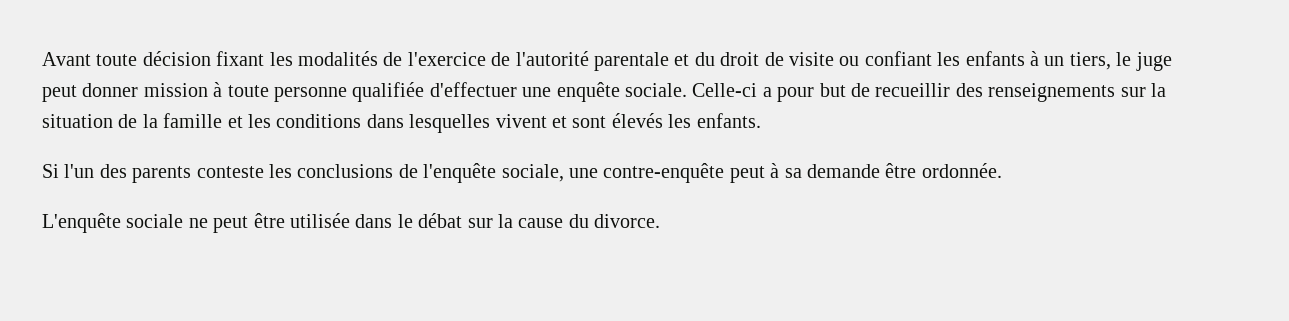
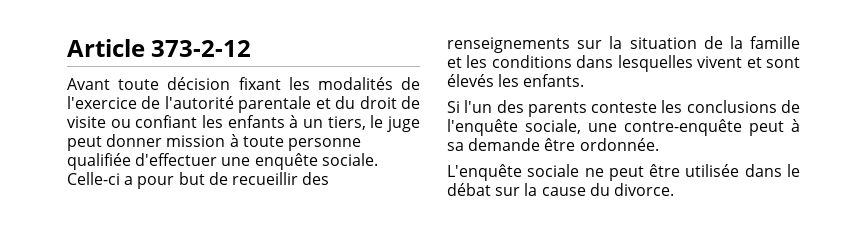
(42, 59) none -> [67,39,252,57] Article 373-2-12 //

